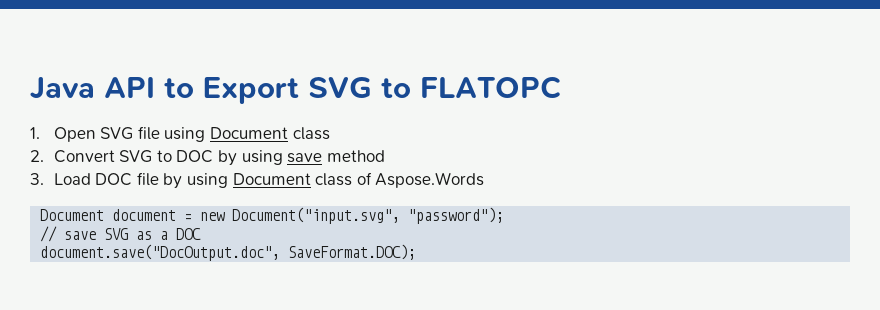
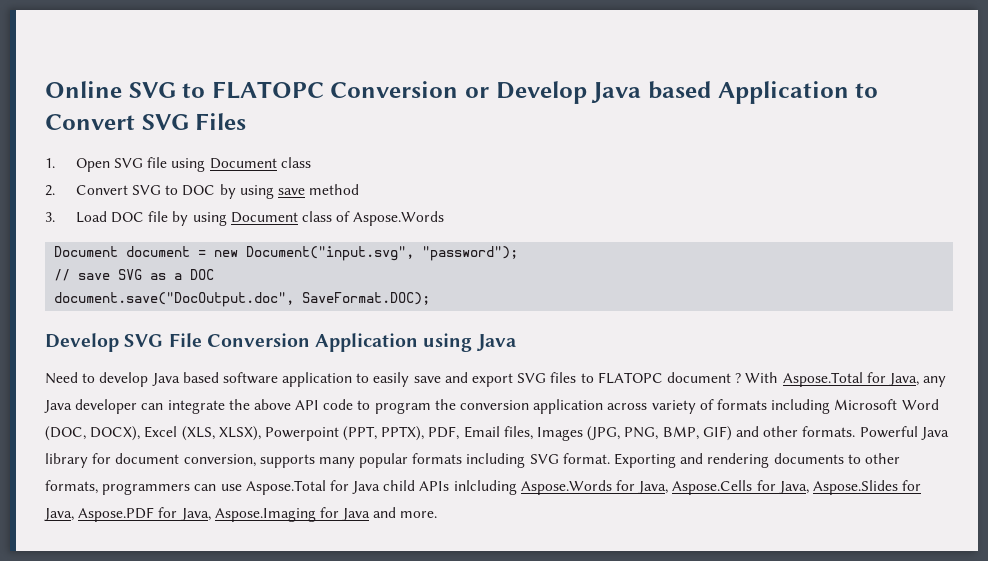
[30,77,299,104] Java API to Export -> [45,81,122,98] Online
(561, 87) none -> [330,81,879,104] [45,113,247,130] Conversion or Develop Java based Application to Convert SVG Files
(417, 252) none -> [45,333,516,352] [45,372,947,387] [44,399,939,414] [45,426,949,441] [45,453,900,468] [45,480,922,495] [44,507,438,522] // Develop SVG File Conversion Application using Java // Need to develop Java based software application to easily save and export SVG files to FLATOPC document ? With Aspose.Total for Java, any Java developer can integrate the above API code to program the conversion application across variety of formats including Microsoft Word (DOC, DOCX), Excel (XLS, XLSX), Powerpoint (PPT, PPTX), PDF, Email files, Images (JPG, PNG, BMP, GIF) and other formats. Powerful Java library for document conversion, supports many popular formats including SVG format. Exporting and rendering documents to other formats, programmers can use Aspose.Total for Java child APIs inlcluding Aspose.Words for Java, Aspose.Cells for Java, Aspose.Slides for Java, Aspose.PDF for Java, Aspose.Imaging for Java and more.

